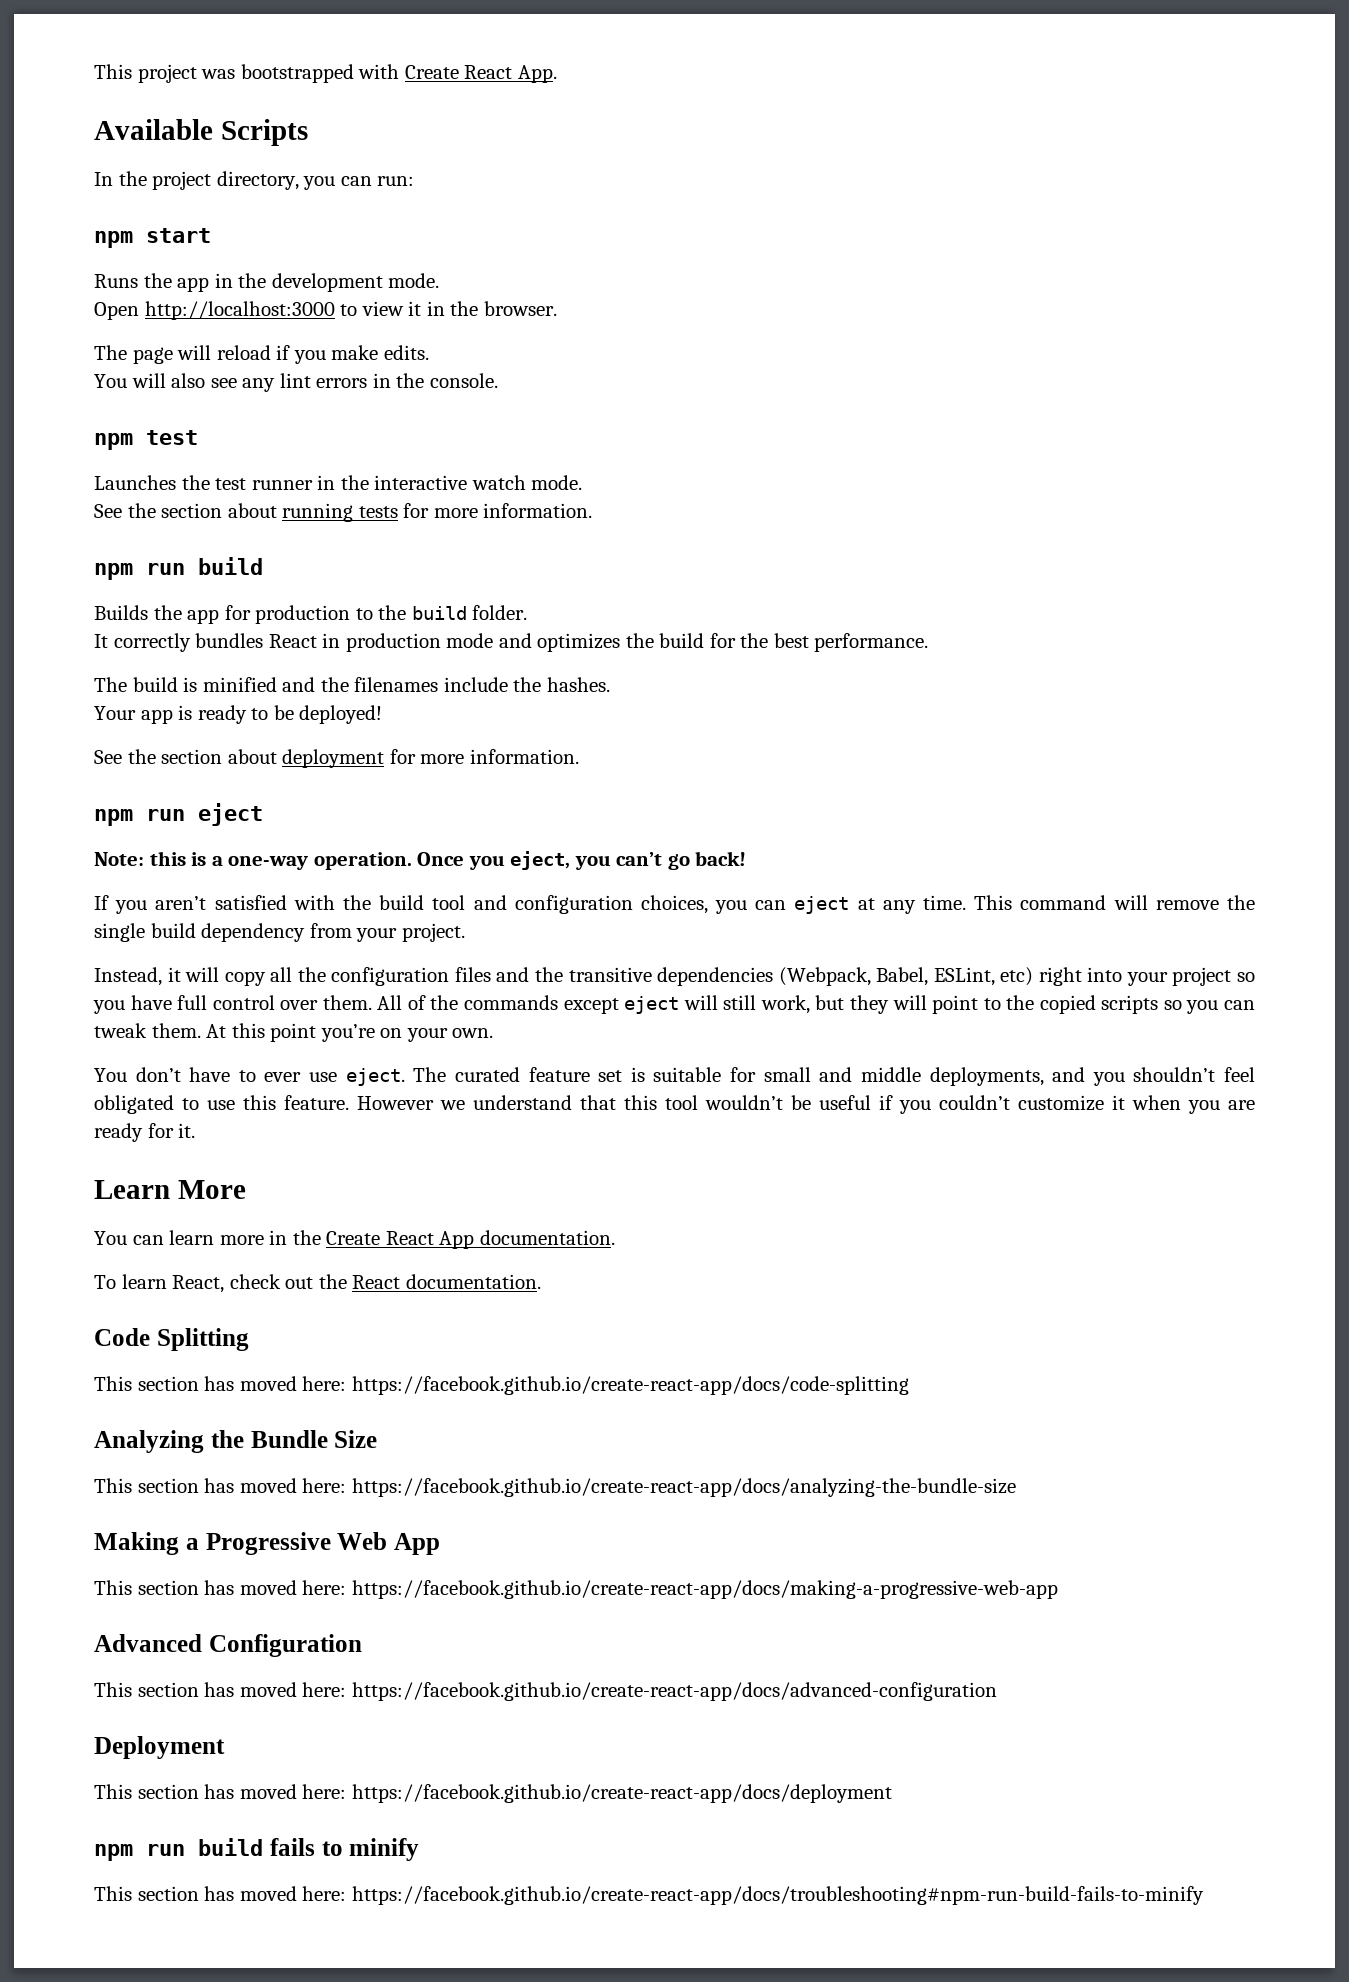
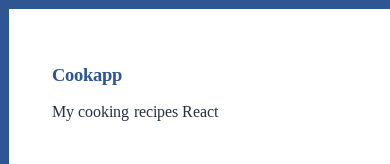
[94,64,557,83] [94,119,308,146] [94,171,415,190] [94,228,211,248] [94,273,440,292] [94,301,557,320] [94,345,429,364] [94,373,498,392] [94,430,198,450] [94,475,583,490] [94,503,593,522] [94,557,263,580] [94,605,528,624] [94,633,929,652] [94,677,610,692] [94,705,383,724] [94,749,579,768] [94,803,263,826] [94,851,747,870] [94,895,1255,914] [94,923,465,942] [94,967,1255,986] [93,995,1255,1014] [94,1023,494,1042] [94,1067,1255,1086] [94,1095,1255,1114] [94,1123,196,1142] [94,1180,246,1199] [94,1230,615,1249] [94,1274,541,1293] [94,1328,249,1351] [94,1376,909,1395] [94,1430,378,1453] [94,1478,1016,1497] [94,1532,440,1555] [94,1580,1058,1599] [94,1634,362,1657] [94,1682,997,1701] [94,1736,225,1759] [94,1784,892,1803] [94,1838,420,1861] [94,1886,1204,1905] This project was bootstrapped with Create React App. // Available Scripts // In the project directory, you can run: // npm start // Runs the app in the development mode. // Open http://localhost:3000 to view it in the browser. // The page will reload if you make edits. // You will also see any lint errors in the console. // npm test // Launches the test runner in the interactive watch mode. // See the section about running tests for more information. // npm run build // Builds the app for production to the build folder. // It correctly bundles React in production mode and optimizes the build for the best performance. // The build is minified and the filenames include the hashes. // Your app is ready to be deployed! // See the section about deployment for more information. // npm run eject // Note: this is a one-way operation. Once you eject, you can’t go back! // If you aren’t satisfied with the build tool and configuration choices, you can eject at any time. This command will remove the single build dependency from your project. // Instead, it will copy all the configuration files and the transitive dependencies (Webpack, Babel, ESLint, etc) right into your project so you have full control over them. All of the commands except eject will still work, but they will point to the copied scripts so you can tweak them. At this point you’re on your own. // You don’t have to ever use eject. The curated feature set is suitable for small and middle deployments, and you shouldn’t feel obligated to use this feature. However we understand that this tool wouldn’t be useful if you couldn’t customize it when you are ready for it. // Learn More // You can learn more in the Create React App documentation. // To learn React, check out the React documentation. // Code Splitting // This section has moved here: https://facebook.github.io/create-react-app/docs/code-splitting // Analyzing the Bundle Size // This section has moved here: https://facebook.github.io/create-react-app/docs/analyzing-the-bundle-size // Making a Progressive Web App // This section has moved here: https://facebook.github.io/create-react-app/docs/making-a-progressive-web-app // Advanced Configuration // This section has moved here: https://facebook.github.io/create-react-app/docs/advanced-configuration // Deployment // This section has moved here: https://facebook.github.io/create-react-app/docs/deployment // npm run build fails to minify // This section has moved here: https://facebook.github.io/create-react-app/docs/troubleshooting#npm-run-build-fails-to-minify -> [52,68,122,85] [52,106,219,121] Cookapp // My cooking recipes React

